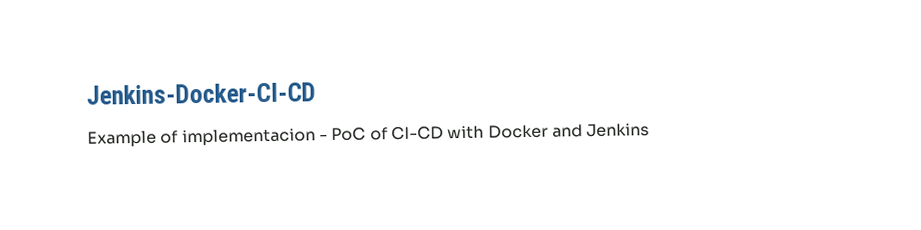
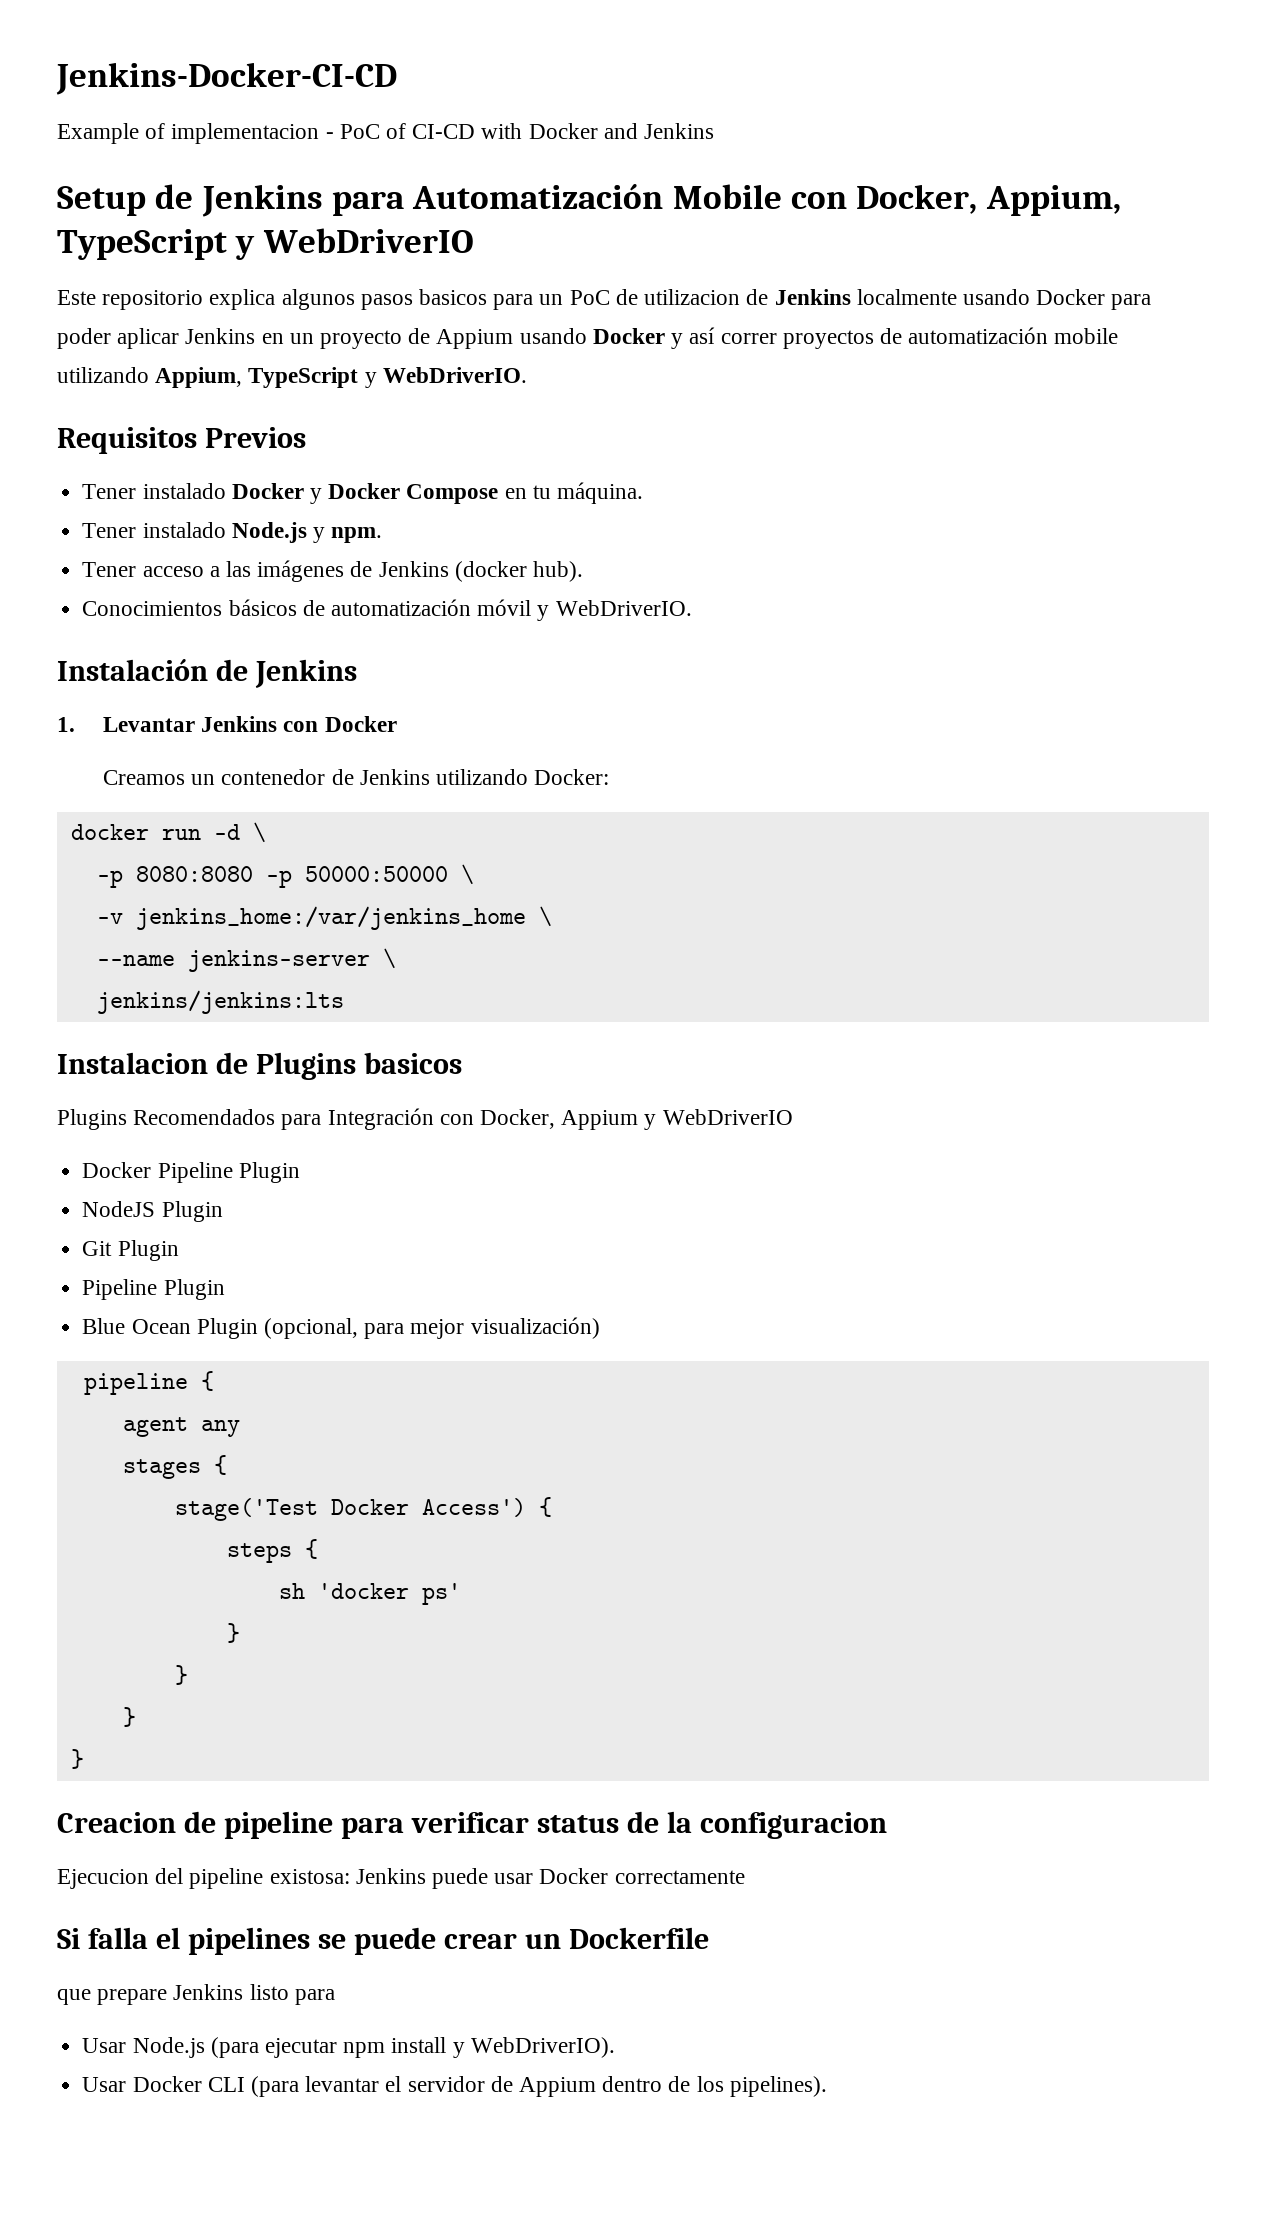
(651, 130) none -> [57,184,1121,217] [57,228,474,260] [57,289,1152,310] [57,327,1119,349] [57,367,527,388] [57,427,306,454] [82,482,643,504] [82,522,383,543] [82,560,583,582] [82,599,692,621] [57,659,357,688] [57,716,397,732] [102,769,610,785] [70,822,266,843] [96,864,474,888] [96,906,552,930] [96,948,396,972] [96,990,344,1014] [57,1052,462,1080] [57,1108,793,1130] [82,1162,300,1183] [82,1201,223,1222] [82,1240,179,1261] [82,1279,225,1300] [82,1317,600,1339] [83,1371,214,1395] [122,1417,240,1437] [122,1455,227,1479] [174,1497,552,1521] [226,1539,318,1563] [278,1583,461,1605] [226,1623,240,1643] [174,1665,188,1685] [122,1707,136,1727] [70,1749,84,1769] [57,1811,887,1839] [57,1868,745,1889] [57,1927,709,1955] [57,1984,335,2005] [82,2037,615,2058] [82,2076,827,2097] // Setup de Jenkins para Automatización Mobile con Docker, Appium, TypeScript y WebDriverIO // Este repositorio explica algunos pasos basicos para un PoC de utilizacion de Jenkins localmente usando Docker para poder aplicar Jenkins en un proyecto de Appium usando Docker y así correr proyectos de automatización mobile utilizando Appium, TypeScript y WebDriverIO. // Requisitos Previos // Tener instalado Docker y Docker Compose en tu máquina. // Tener instalado Node.js y npm. // Tener acceso a las imágenes de Jenkins (docker hub). // Conocimientos básicos de automatización móvil y WebDriverIO. // Instalación de Jenkins // 1. Levantar Jenkins con Docker // Creamos un contenedor de Jenkins utilizando Docker: // docker run -d \ // -p 8080:8080 -p 50000:50000 \ // -v jenkins_home:/var/jenkins_home \ // --name jenkins-server \ // jenkins/jenkins:lts // Instalacion de Plugins basicos // Plugins Recomendados para Integración con Docker, Appium y WebDriverIO // Docker Pipeline Plugin // NodeJS Plugin // Git Plugin // Pipeline Plugin // Blue Ocean Plugin (opcional, para mejor visualización) // pipeline { // agent any // stages { // stage('Test Docker Access') { // steps { // sh 'docker ps' // } // } // } // } // Creacion de pipeline para verificar status de la configuracion // Ejecucion del pipeline existosa: Jenkins puede usar Docker correctamente // Si falla el pipelines se puede crear un Dockerfile // que prepare Jenkins listo para // Usar Node.js (para ejecutar npm install y WebDriverIO). // Usar Docker CLI (para levantar el servidor de Appium dentro de los pipelines).

